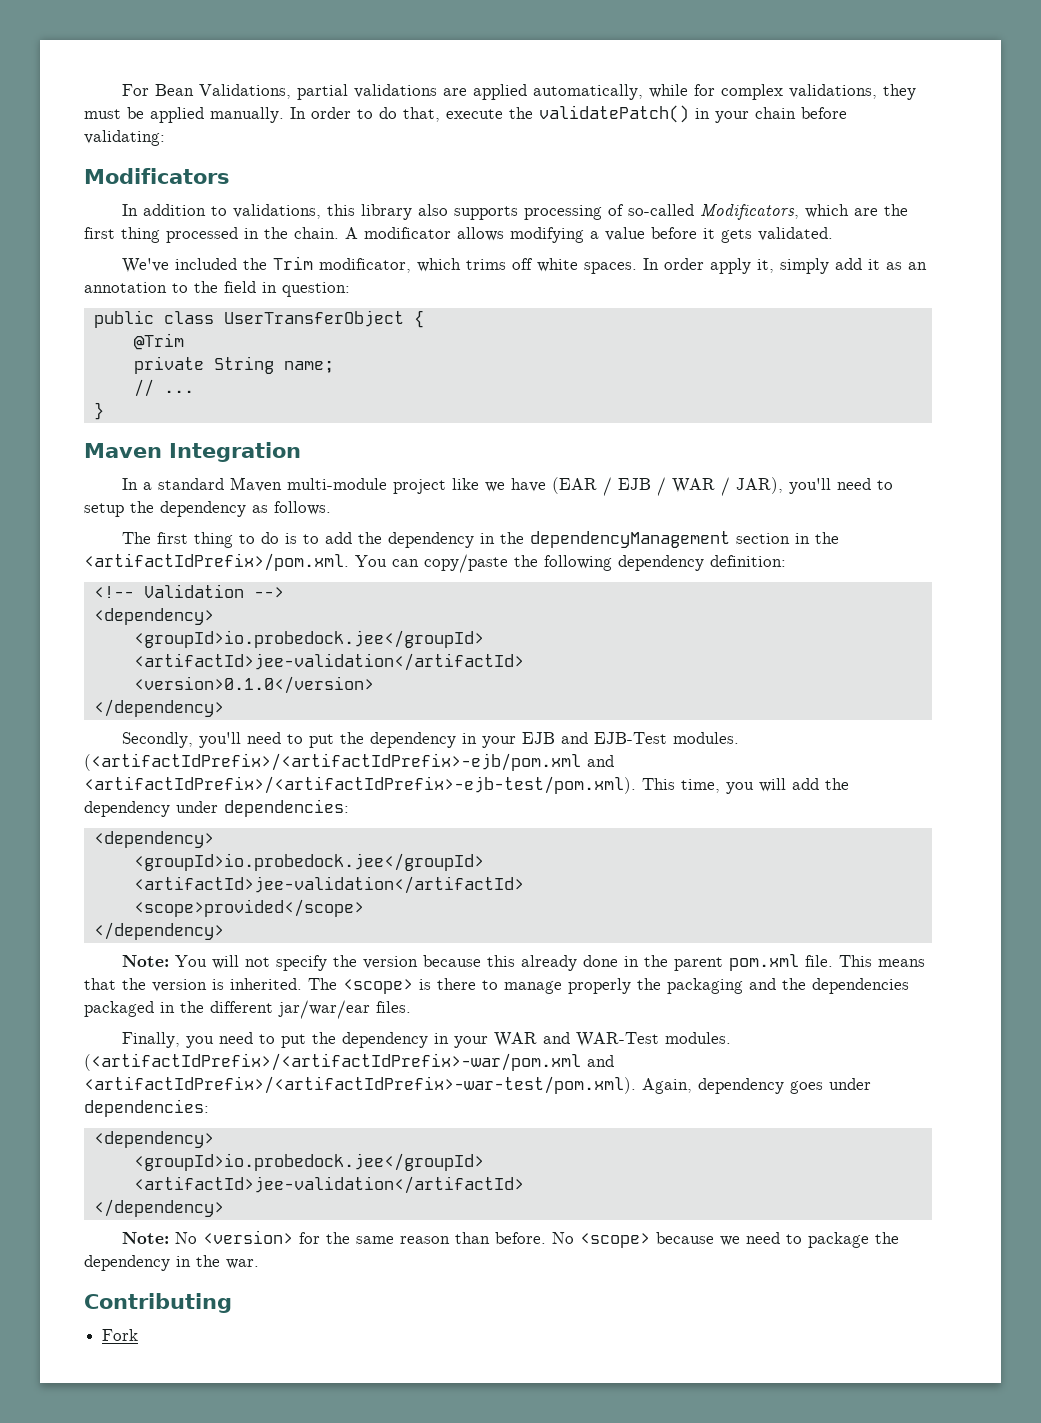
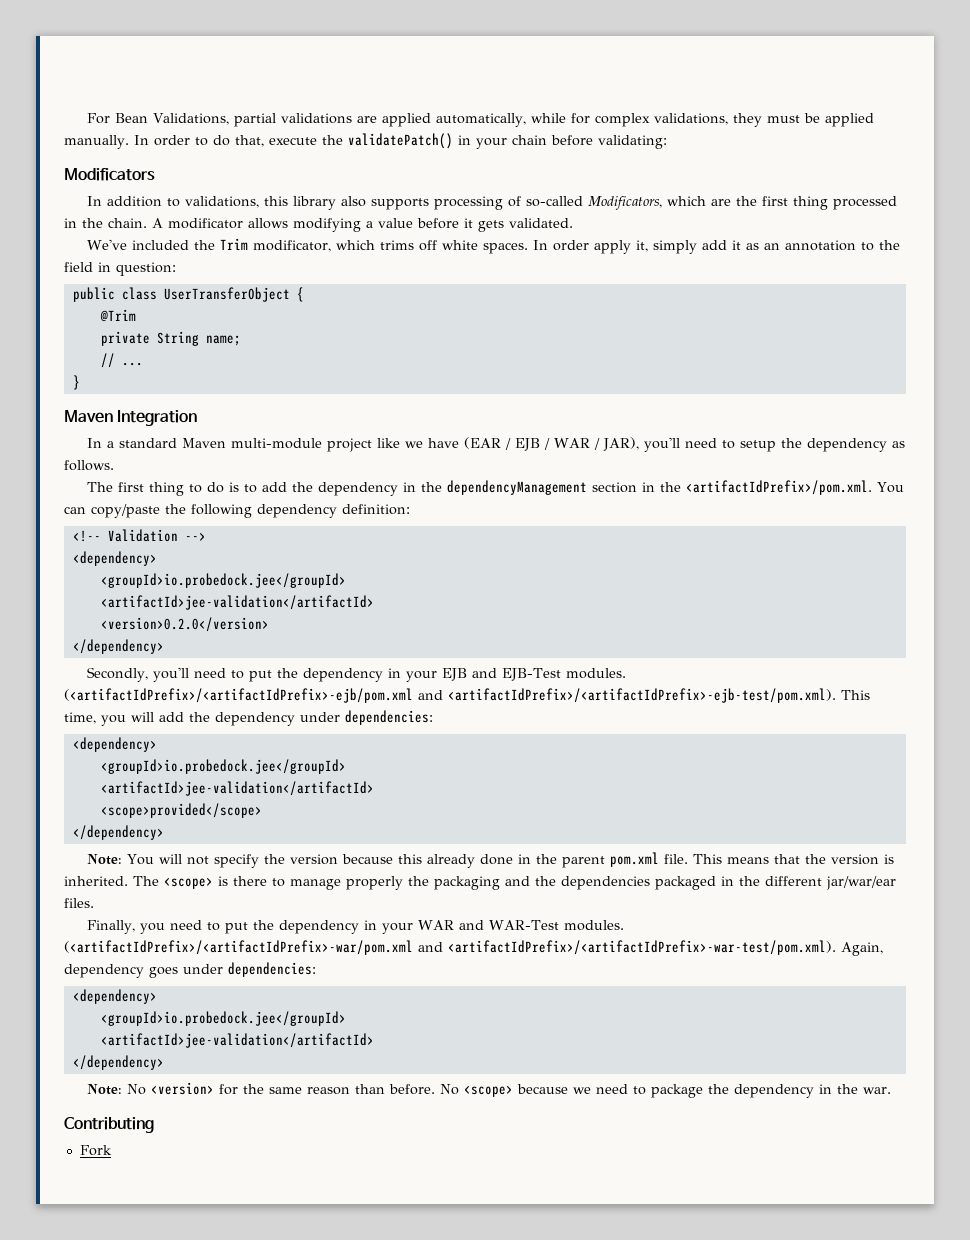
[133,676,374,694] <version>0.1.0</version> -> [100,617,269,632] <version>0.2.0</version>

